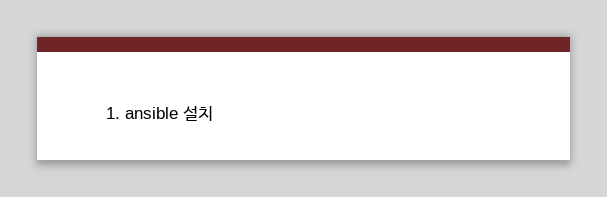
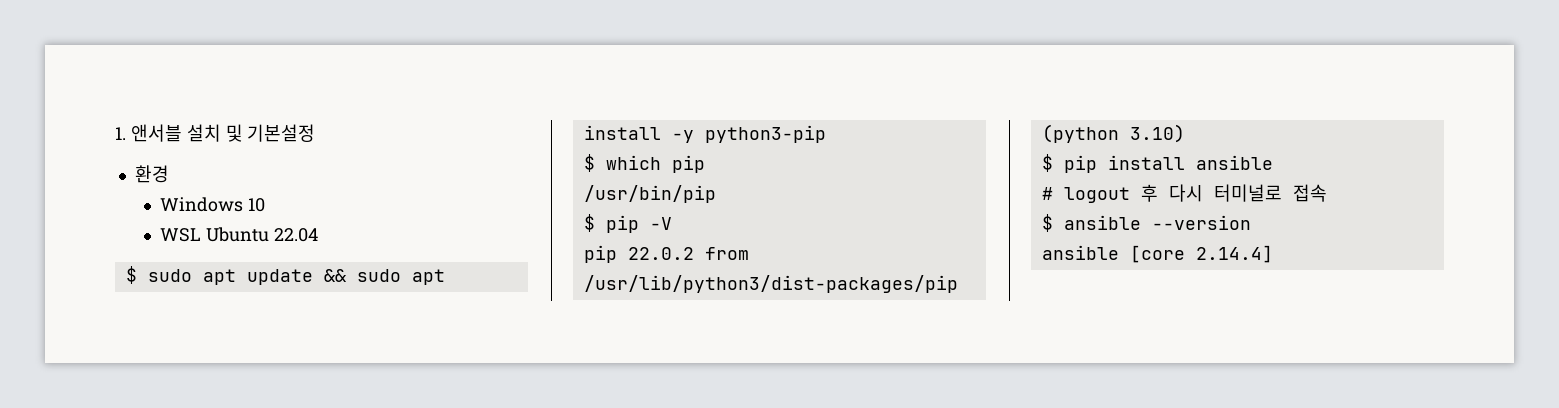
[125,106,213,121] ansible 설치 -> [130,124,316,142] [134,165,169,183] [160,197,266,212] [160,227,319,242] [125,266,445,285] [583,125,826,143] [583,154,705,173] [583,185,716,203] [583,214,672,233] [583,245,749,263] [583,275,958,293] [1041,124,1185,143] [1041,154,1273,173] [1041,184,1327,203] [1041,214,1251,232] [1041,245,1273,263] 앤서블 설치 및 기본설정 // 환경 // Windows 10 // WSL Ubuntu 22.04 // $ sudo apt update && sudo apt install -y python3-pip // $ which pip // /usr/bin/pip // $ pip -V // pip 22.0.2 from /usr/lib/python3/dist-packages/pip (python 3.10) // $ pip install ansible // # logout 후 다시 터미널로 접속 // $ ansible --version // ansible [core 2.14.4]

